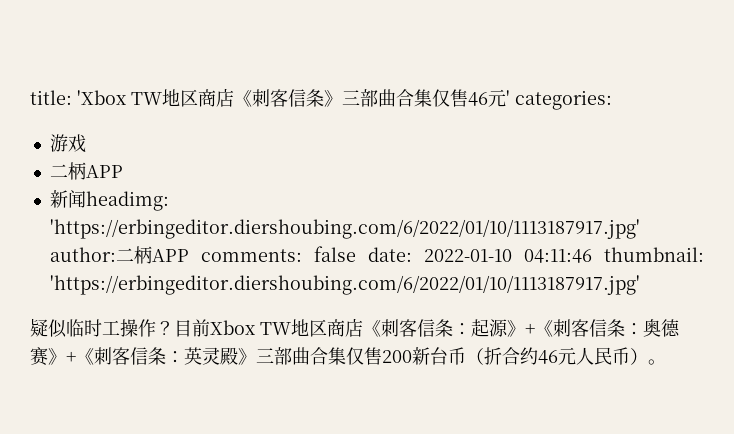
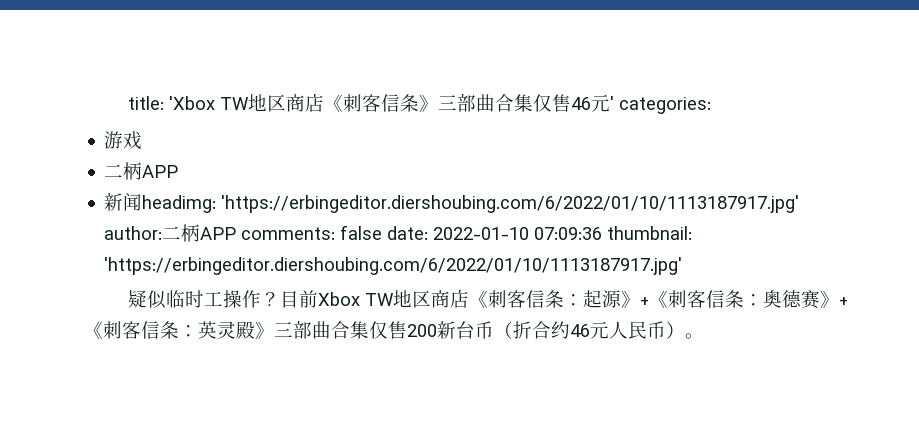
[523,249,592,263] 04:11:46 -> [534,227,603,240] 07:09:36

